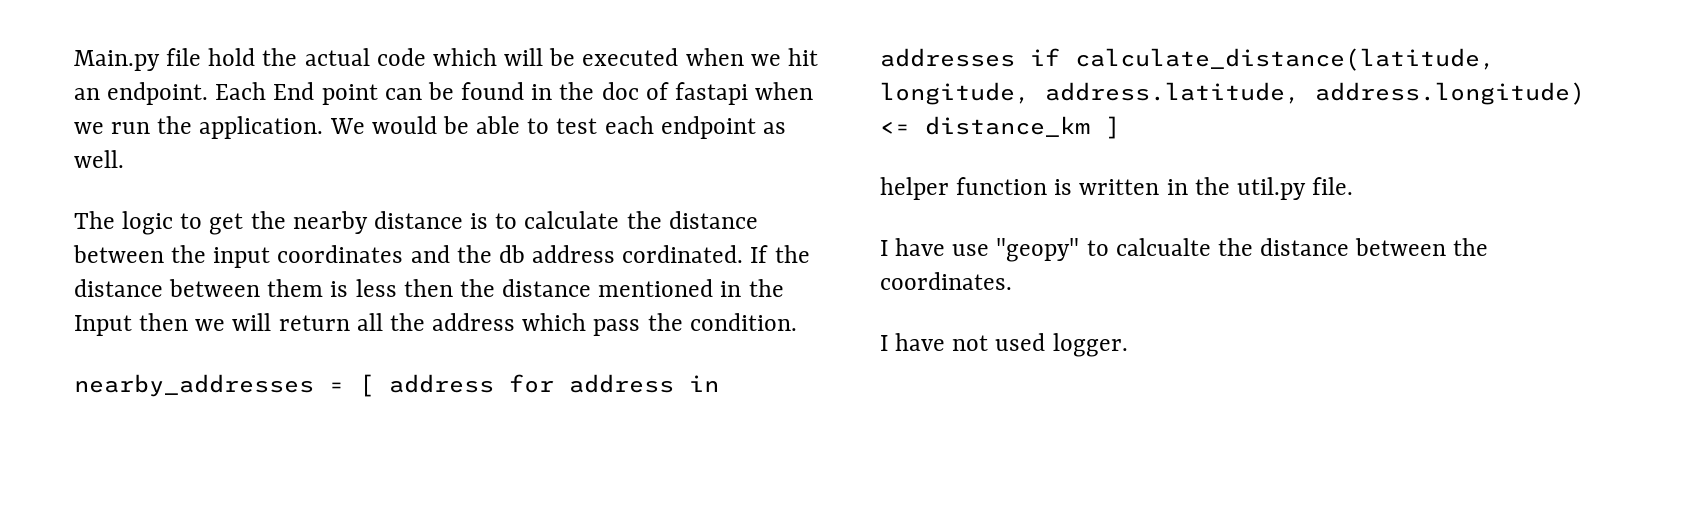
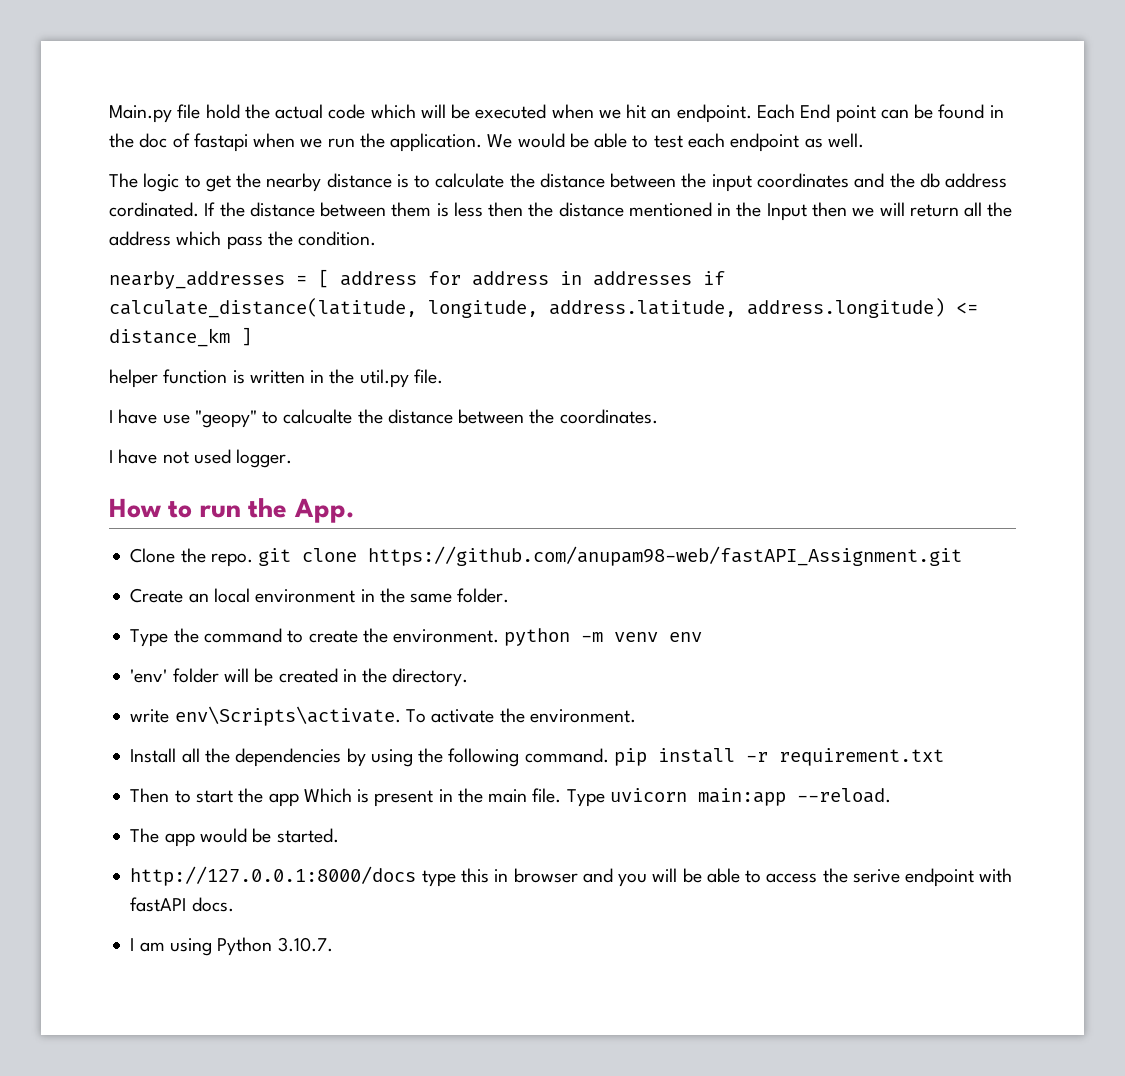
(1128, 345) none -> [109,498,354,523] [130,546,963,567] [130,588,510,603] [130,628,703,647] [130,668,469,687] [130,706,636,726] [130,748,944,767] [130,788,891,807] [130,828,339,847] [130,866,1013,887] [130,897,234,912] [130,937,333,956] // How to run the App. // Clone the repo. git clone https://github.com/anupam98-web/fastAPI_Assignment.git // Create an local environment in the same folder. // Type the command to create the environment. python -m venv env // 'env' folder will be created in the directory. // write env\Scripts\activate. To activate the environment. // Install all the dependencies by using the following command. pip install -r requirement.txt // Then to start the app Which is present in the main file. Type uvicorn main:app --reload. // The app would be started. // http://127.0.0.1:8000/docs type this in browser and you will be able to access the serive endpoint with fastAPI docs. // I am using Python 3.10.7.

